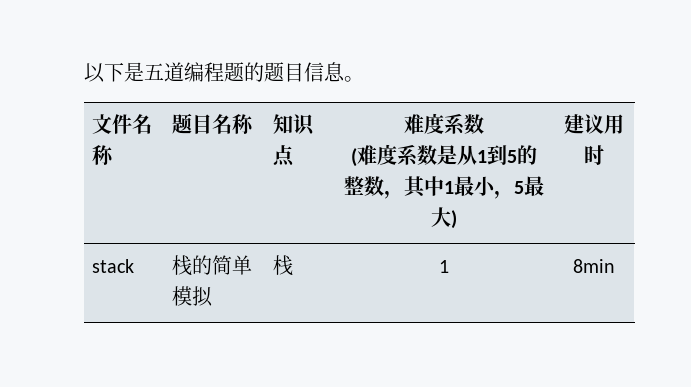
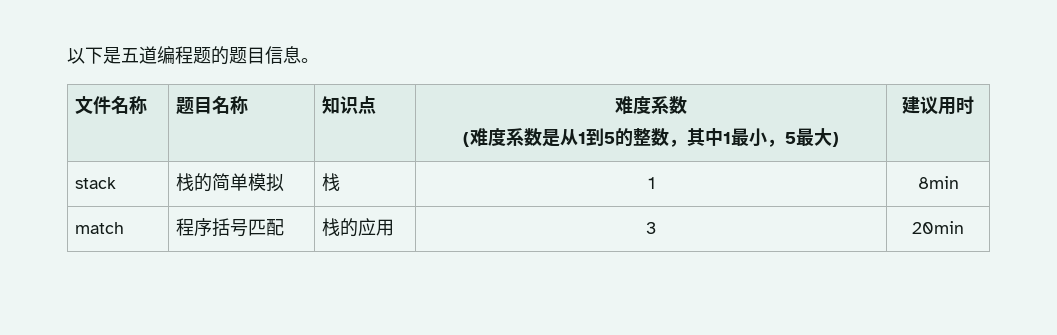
(615, 266) none -> [74,222,124,234] [175,218,284,237] [321,218,394,237] [646,222,657,234] [912,221,964,234] // match | 程序括号匹配 | 栈的应用 | 3 | 20min

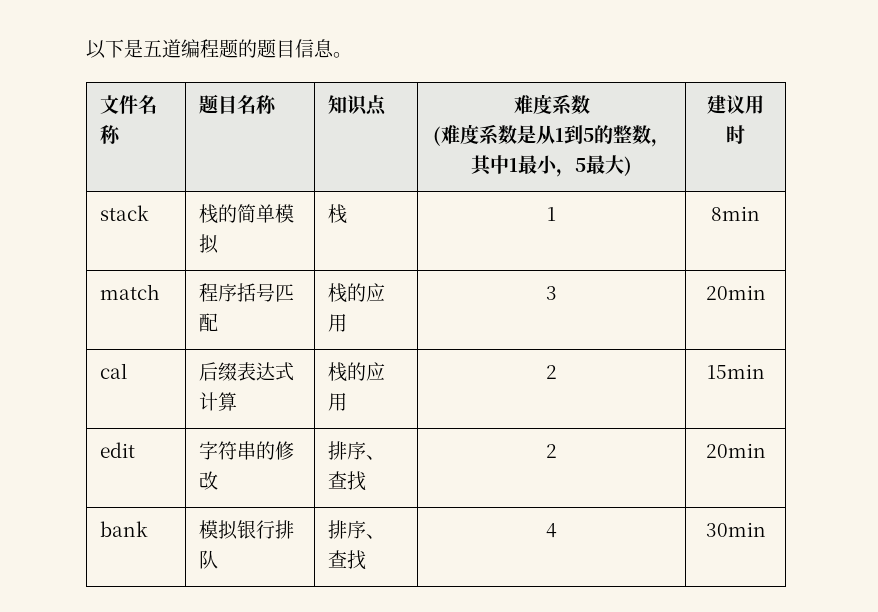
(964, 227) none -> [100,363,128,379] [199,362,295,381] [199,392,238,411] [328,362,386,382] [328,393,348,411] [546,365,557,379] [706,364,765,379] [100,442,136,458] [199,441,295,460] [199,471,219,490] [328,441,386,460] [328,471,367,491] [546,444,557,458] [705,443,766,458] [100,521,149,537] [199,520,295,540] [199,550,219,569] [328,520,386,539] [328,550,367,570] [546,523,557,538] [705,522,766,537] // cal | 后缀表达式计算 | 栈的应用 | 2 | 15min // edit | 字符串的修改 | 排序、查找 | 2 | 20min // bank | 模拟银行排队 | 排序、查找 | 4 | 30min

